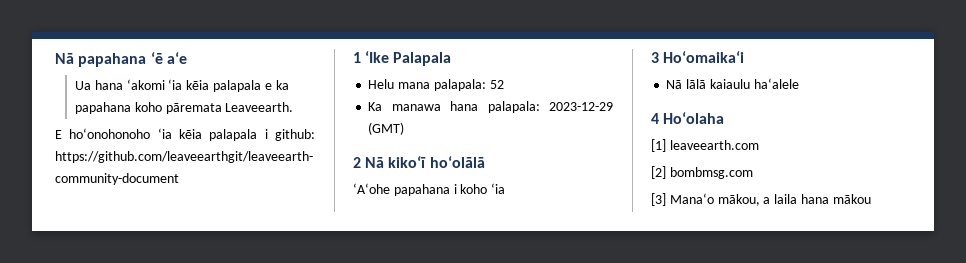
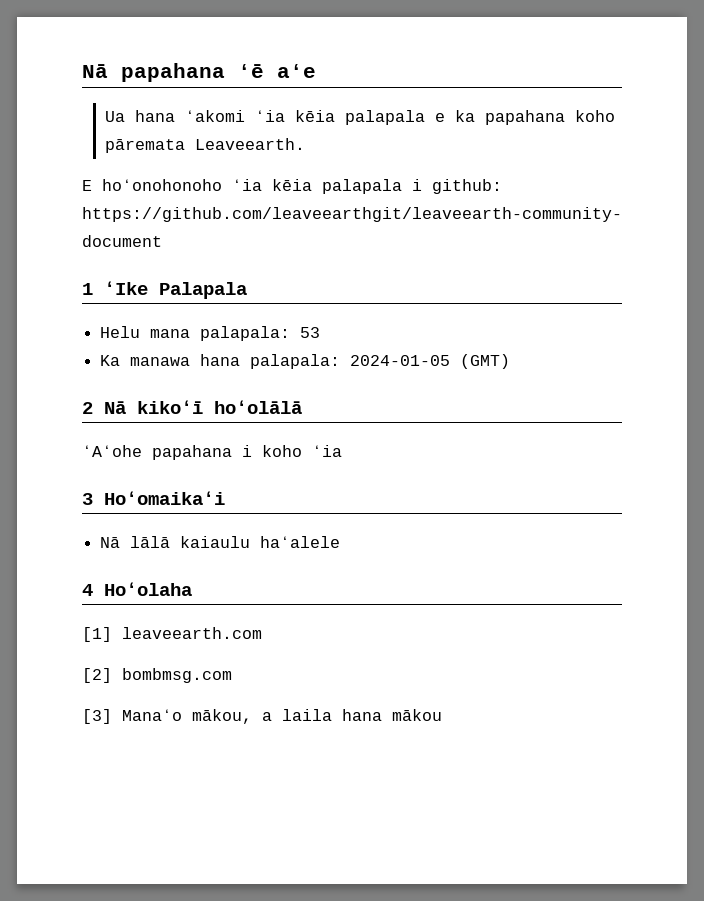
[489,80,504,89] 52 -> [300,327,321,338] 53
[549,102,613,111] 2023-12-29 -> [350,355,451,366] 2024-01-05

